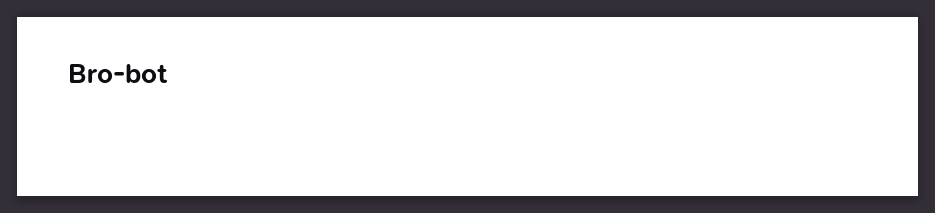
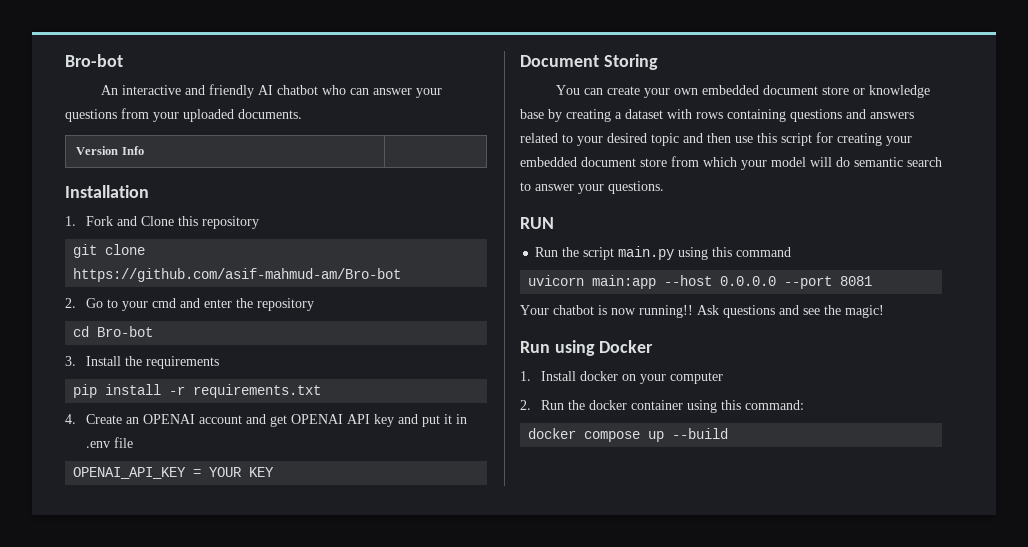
[68,64,168,83] Bro-bot -> [65,54,123,67] [100,84,442,98] [65,108,302,122] [76,146,144,155] [65,185,149,198] [65,216,259,229] [73,244,146,258] [73,268,402,282] [65,298,314,311] [73,326,154,337] [65,356,219,369] [73,384,322,398] [65,414,467,427] [85,437,133,448] [73,467,275,479] [520,54,658,70] [555,85,930,98] [520,109,914,122] [520,132,912,146] [520,156,942,170] [520,181,664,194] [520,217,554,229] [535,246,792,260] [528,275,873,289] [520,305,884,318] [520,340,654,356] [520,371,723,384] [520,400,804,413] [528,428,729,442] Bro-bot // An interactive and friendly AI chatbot who can answer your questions from your uploaded documents. // Version Info | // Installation // 1. Fork and Clone this repository // git clone https://github.com/asif-mahmud-am/Bro-bot // 2. Go to your cmd and enter the repository // cd Bro-bot // 3. Install the requirements // pip install -r requirements.txt // 4. Create an OPENAI account and get OPENAI API key and put it in .env file // OPENAI_API_KEY = YOUR KEY // Document Storing // You can create your own embedded document store or knowledge base by creating a dataset with rows containing questions and answers related to your desired topic and then use this script for creating your embedded document store from which your model will do semantic search to answer your questions. // RUN // Run the script main.py using this command // uvicorn main:app --host 0.0.0.0 --port 8081 // Your chatbot is now running!! Ask questions and see the magic! // Run using Docker // 1. Install docker on your computer // 2. Run the docker container using this command: // docker compose up --build

